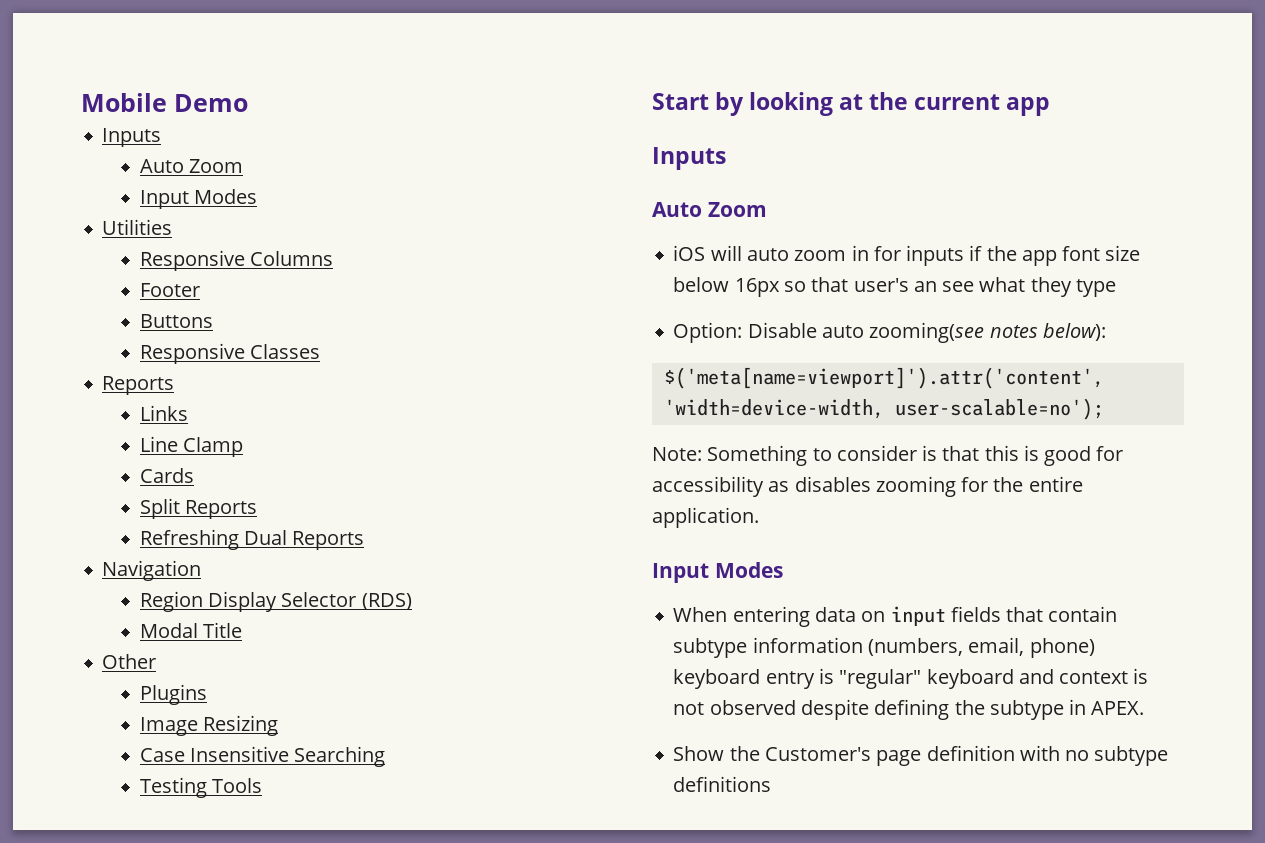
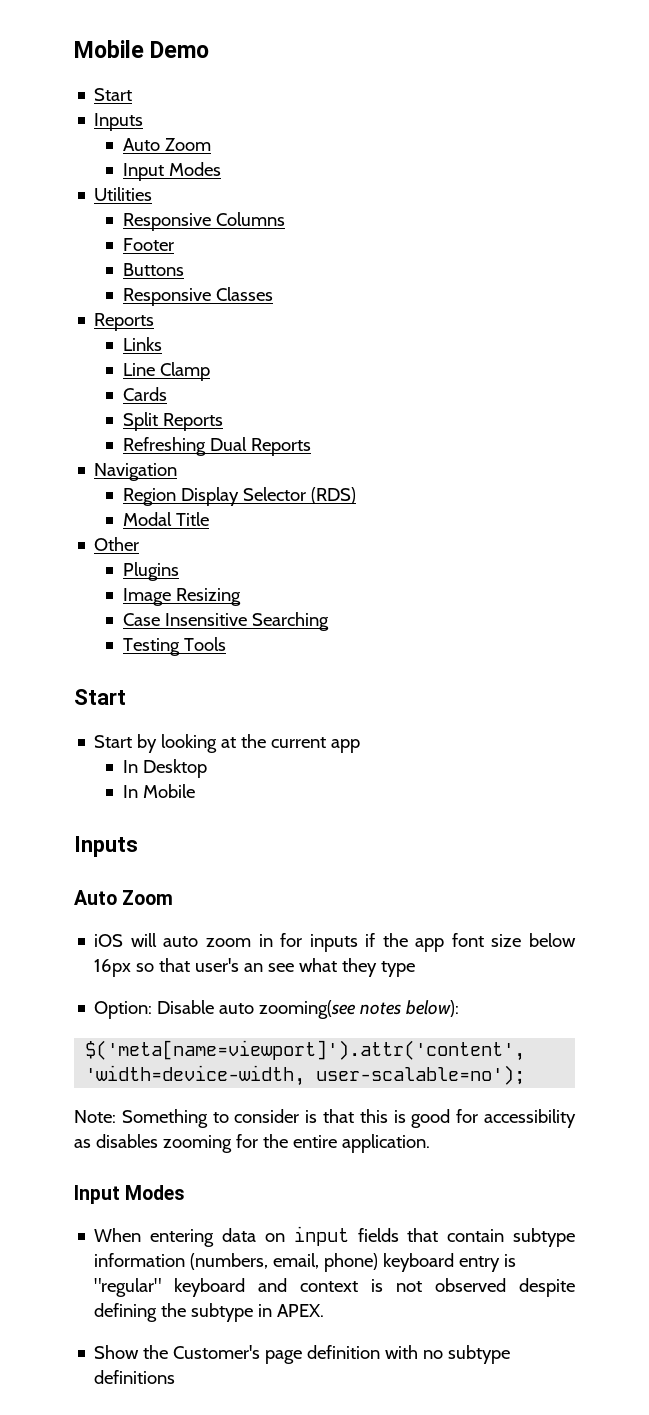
(248, 103) none -> [94,88,133,101] // Start
(709, 101) none -> [94,735,133,748] // Start
(1051, 106) none -> [123,759,208,778] [123,784,196,798] // In Desktop // In Mobile

